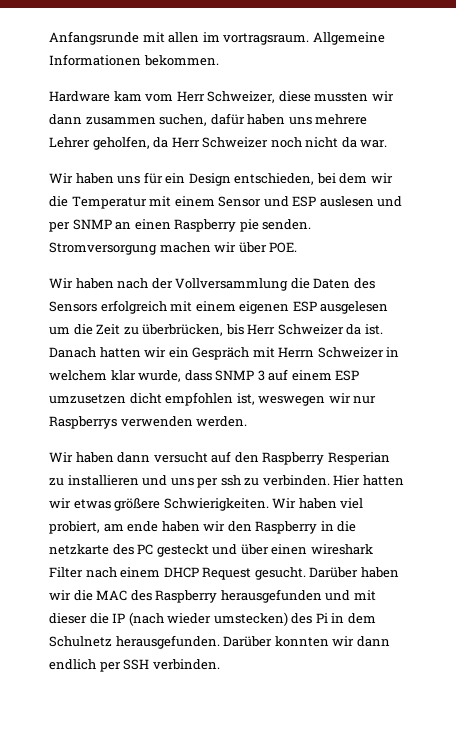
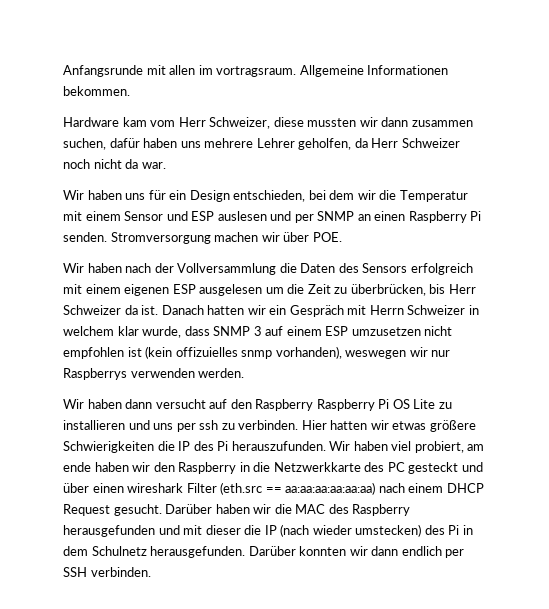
[239,219,259,232] pie -> [470,211,482,221] Pi
[129,392,255,406] dicht empfohlen ist, -> [424,326,453,336] [63,346,342,359] nicht empfohlen ist (kein offizuielles snmp vorhanden),
[327,452,390,465] Resperian -> [316,399,436,411] Raspberry Pi OS Lite
[163,498,269,511] Schwierigkeiten. -> [63,441,326,453] Schwierigkeiten die IP des Pi herauszufunden.
[49,544,109,555] netzkarte -> [273,462,361,472] Netzwerkkarte
(83, 572) none -> [220,482,376,495] (eth.src == aa:aa:aa:aa:aa:aa)

